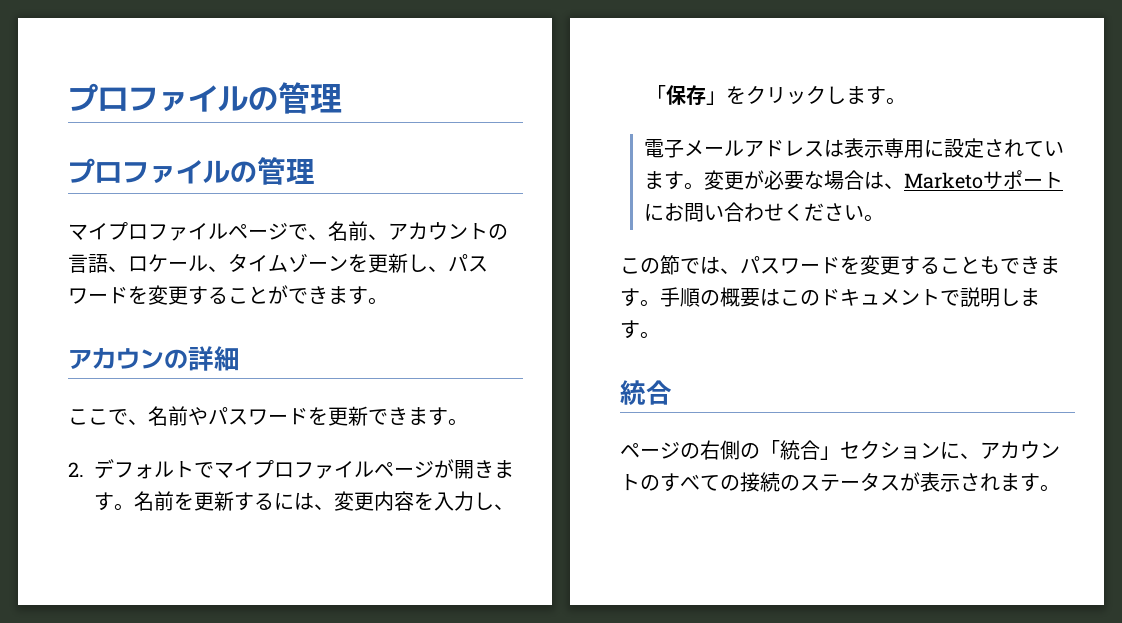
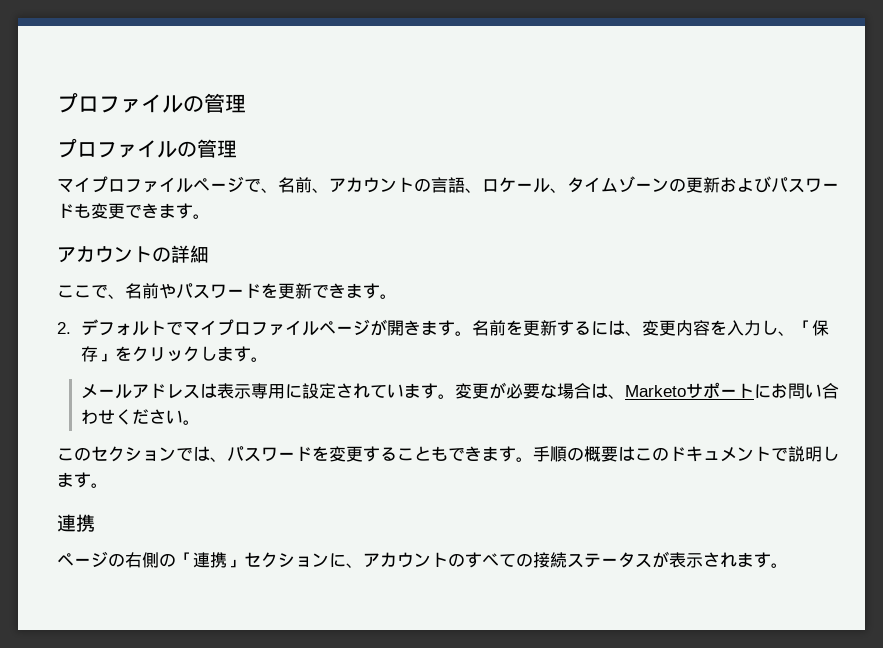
[348,253,488,273] [68,285,288,305] を更新し、パスワードを変更することが -> [669,176,839,193] [57,203,125,219] の更新およびパスワードも変更
(164, 359) none -> [133,246,152,263] ト
[644,139,685,158] 電子 -> (269, 359) none
[660,255,680,275] 節 -> [91,446,176,462] セクション
[620,380,672,405] 統合 -> [57,514,95,532] 連携
[780,440,820,460] 統合 -> [193,552,227,568] 連携
[780,475,800,491] の -> (567, 560) none

